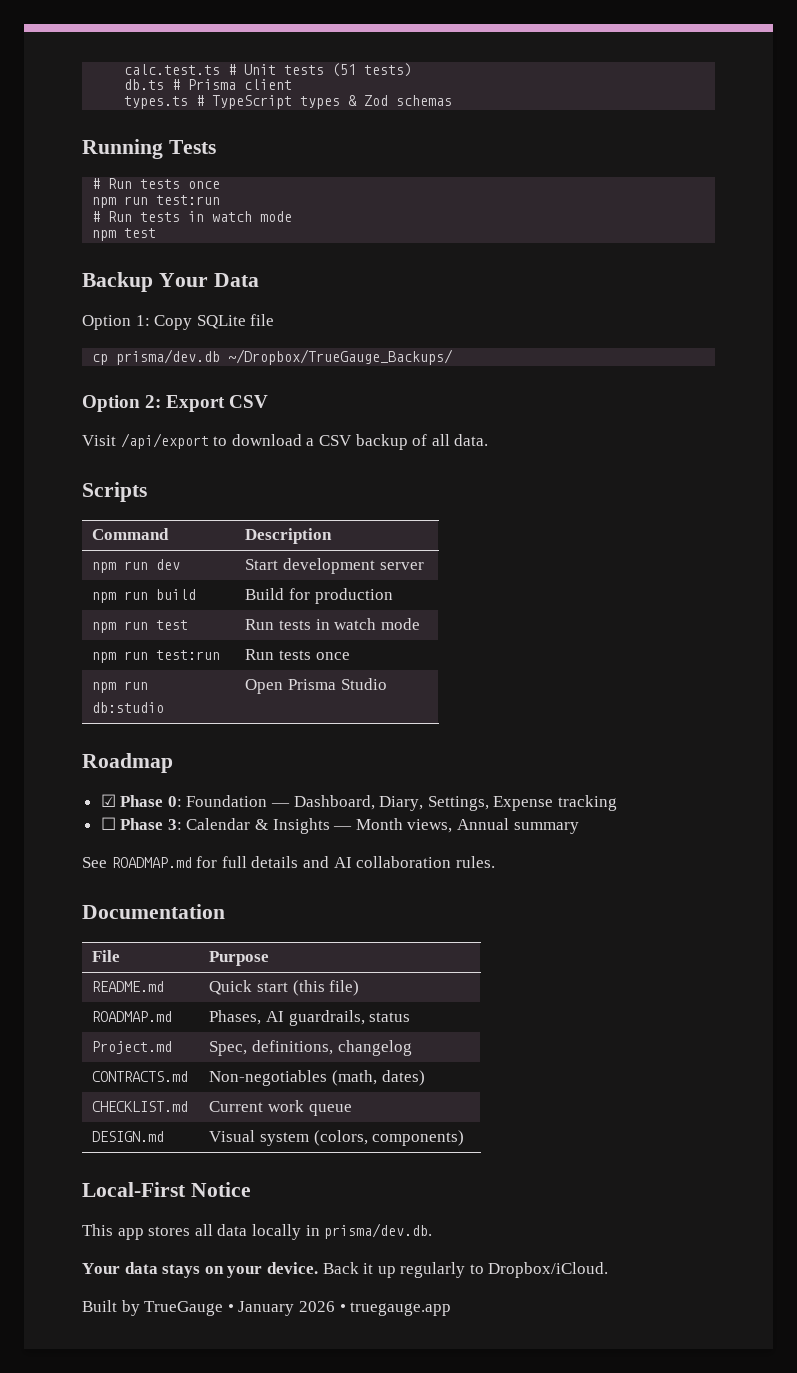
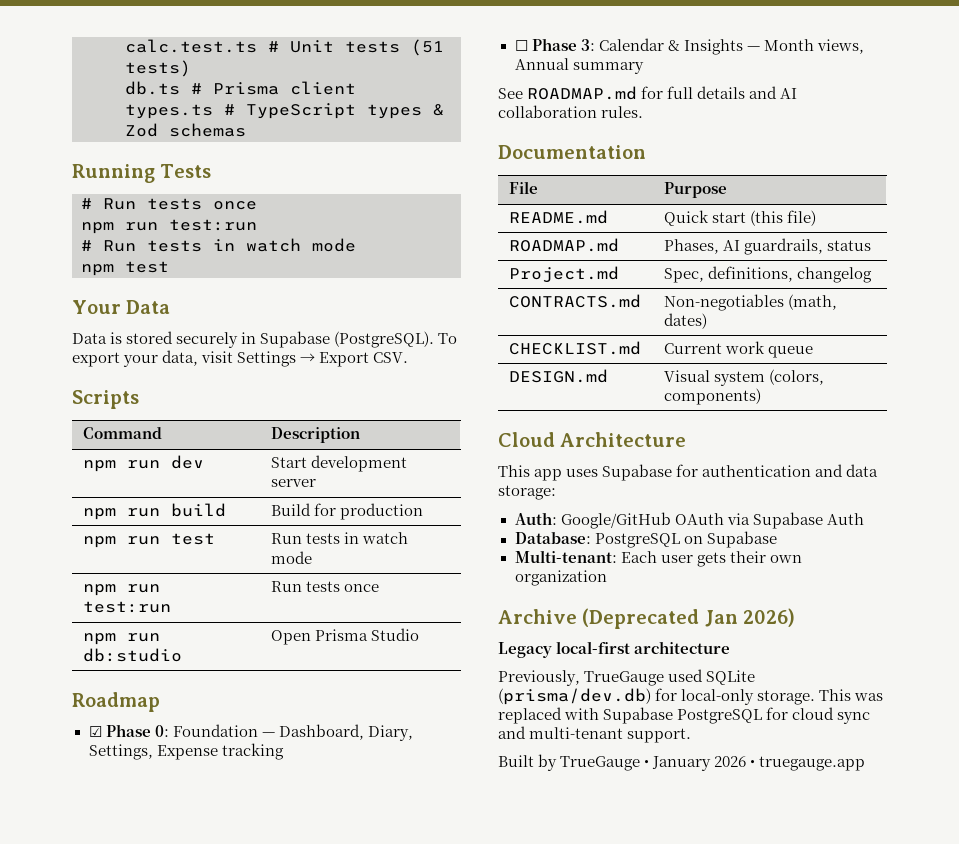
[82,272,153,292] Backup -> (169, 267) none
[82,314,275,330] [92,349,454,365] [82,395,269,412] [82,433,489,450] Option 1: Copy SQLite file // cp prisma/dev.db ~/Dropbox/TrueGauge_Backups/ // Option 2: Export CSV // Visit /api/export to download a CSV backup of all data. -> [72,331,458,348] [72,350,409,367] Data is stored securely in Supabase (PostgreSQL). To export your data, visit Settings → Export CSV.
[82,1182,251,1197] Local-First Notice -> [498,432,687,447] Cloud Architecture
[148,1223,433,1240] [82,1262,609,1278] stores all data locally in prisma/dev.db. // Your data stays on your device. Back it up regularly to Dropbox/iCloud. -> [566,464,879,481] [498,485,556,500] [514,512,864,529] [514,531,777,548] [514,550,802,567] [514,570,607,586] [498,608,796,629] [498,641,731,658] [498,669,756,686] [498,688,884,705] [498,707,871,724] [498,726,692,743] uses Supabase for authentication and data storage: // Auth: Google/GitHub OAuth via Supabase Auth // Database: PostgreSQL on Supabase // Multi-tenant: Each user gets their own organization // Archive (Deprecated Jan 2026) // Legacy local-first architecture // Previously, TrueGauge used SQLite (prisma/dev.db) for local-only storage. This was replaced with Supabase PostgreSQL for cloud sync and multi-tenant support.

